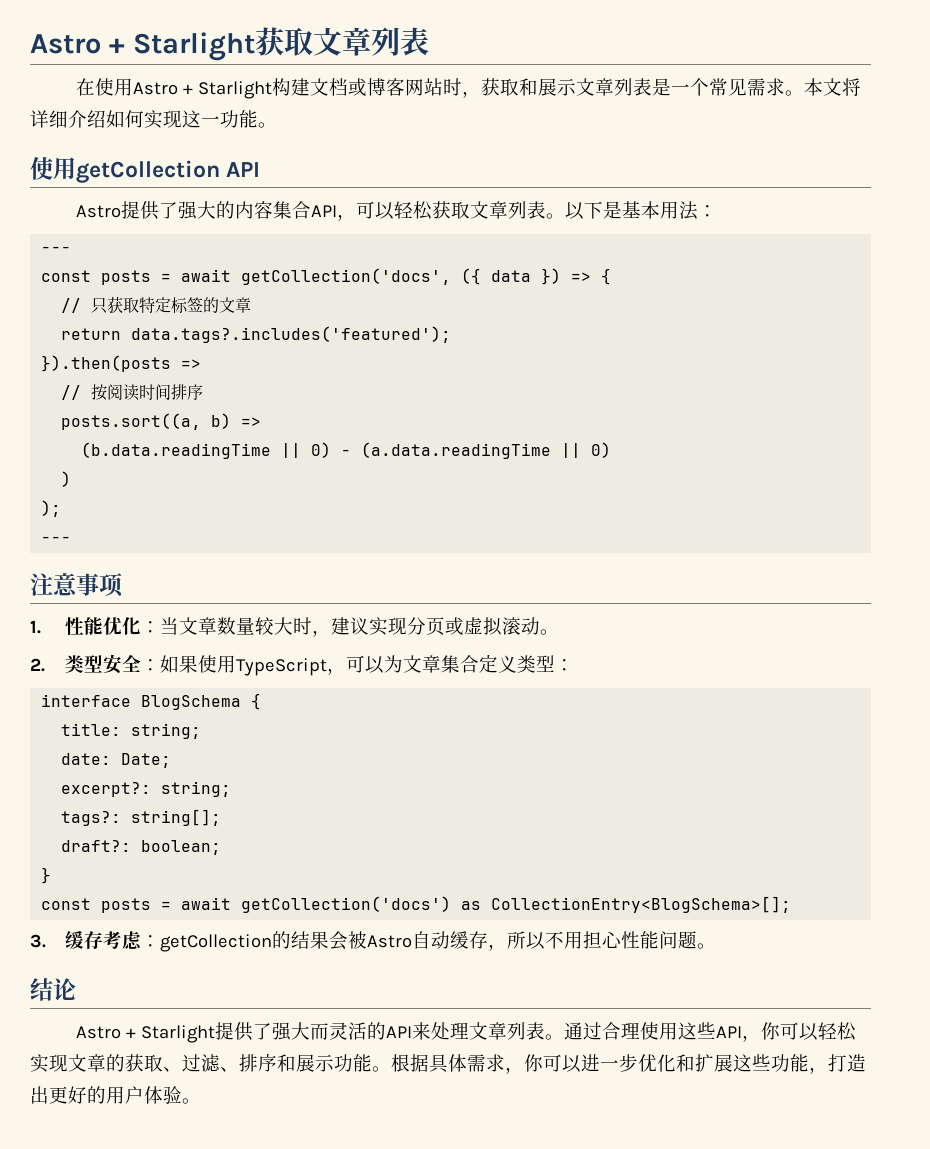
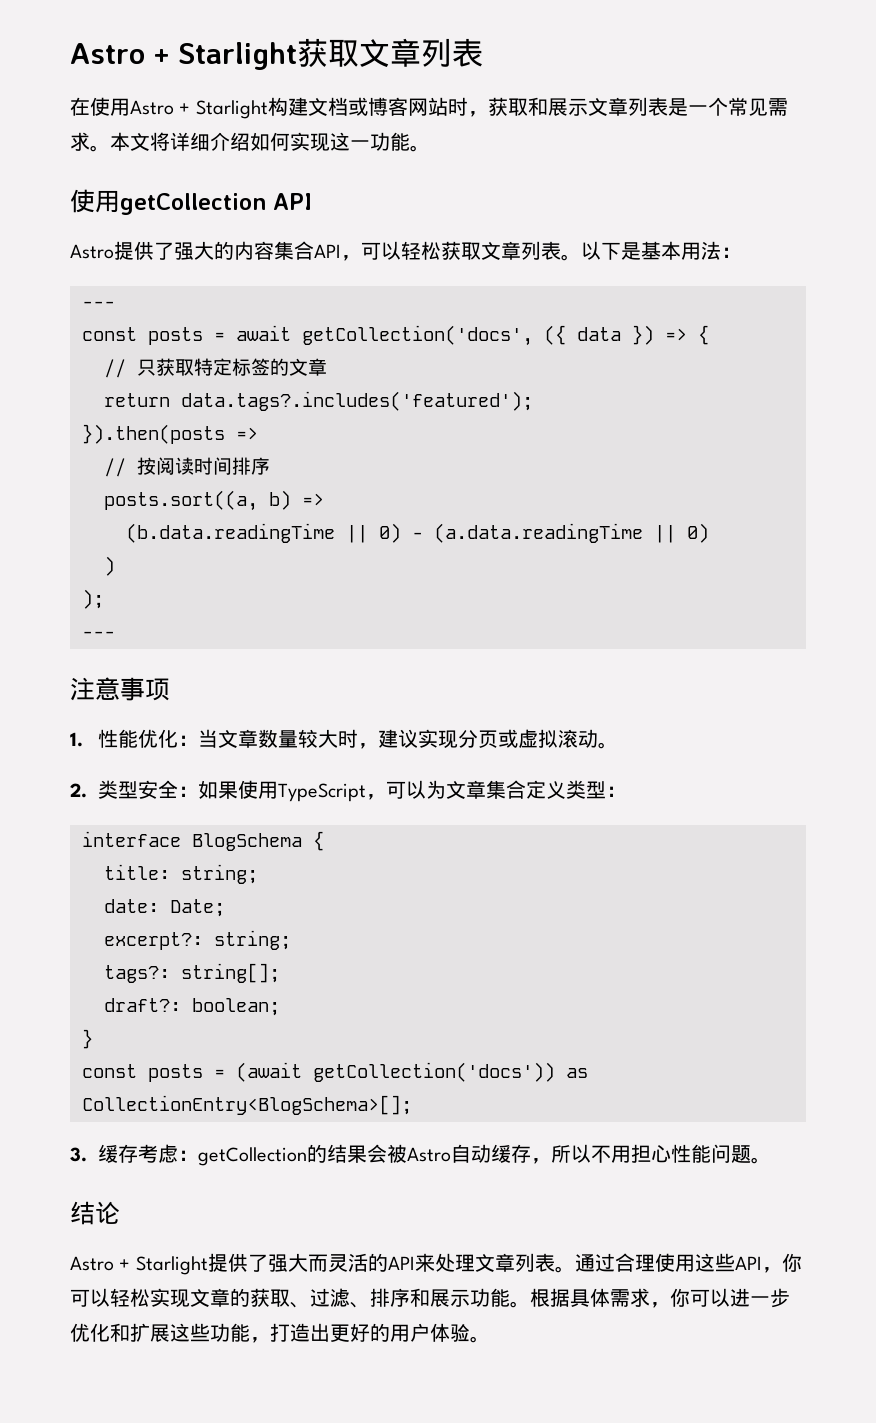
[181,896,452,913] await getCollection('docs') -> [236,1062,555,1082] (await getCollection('docs'))

